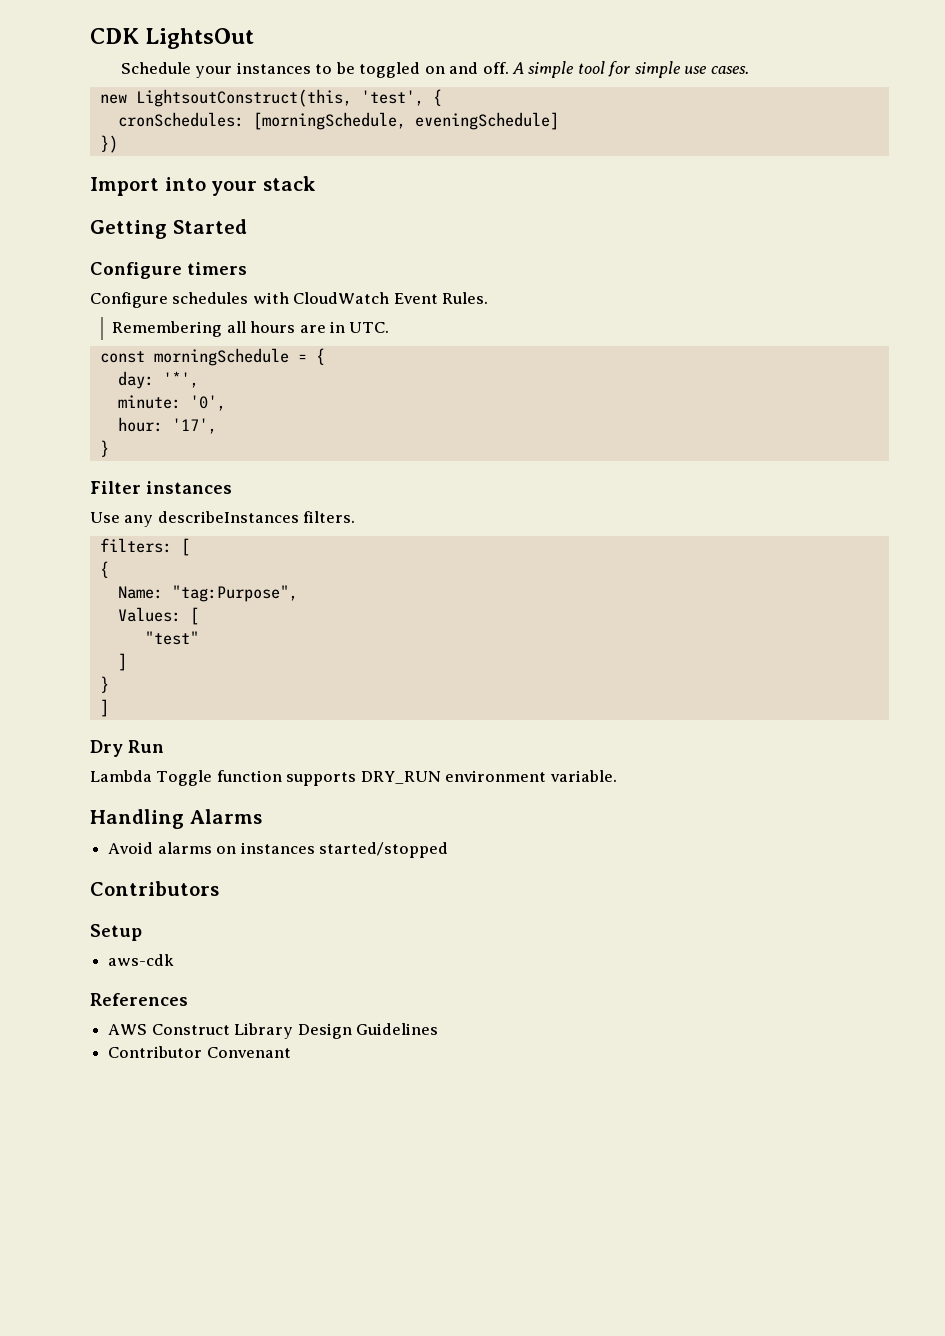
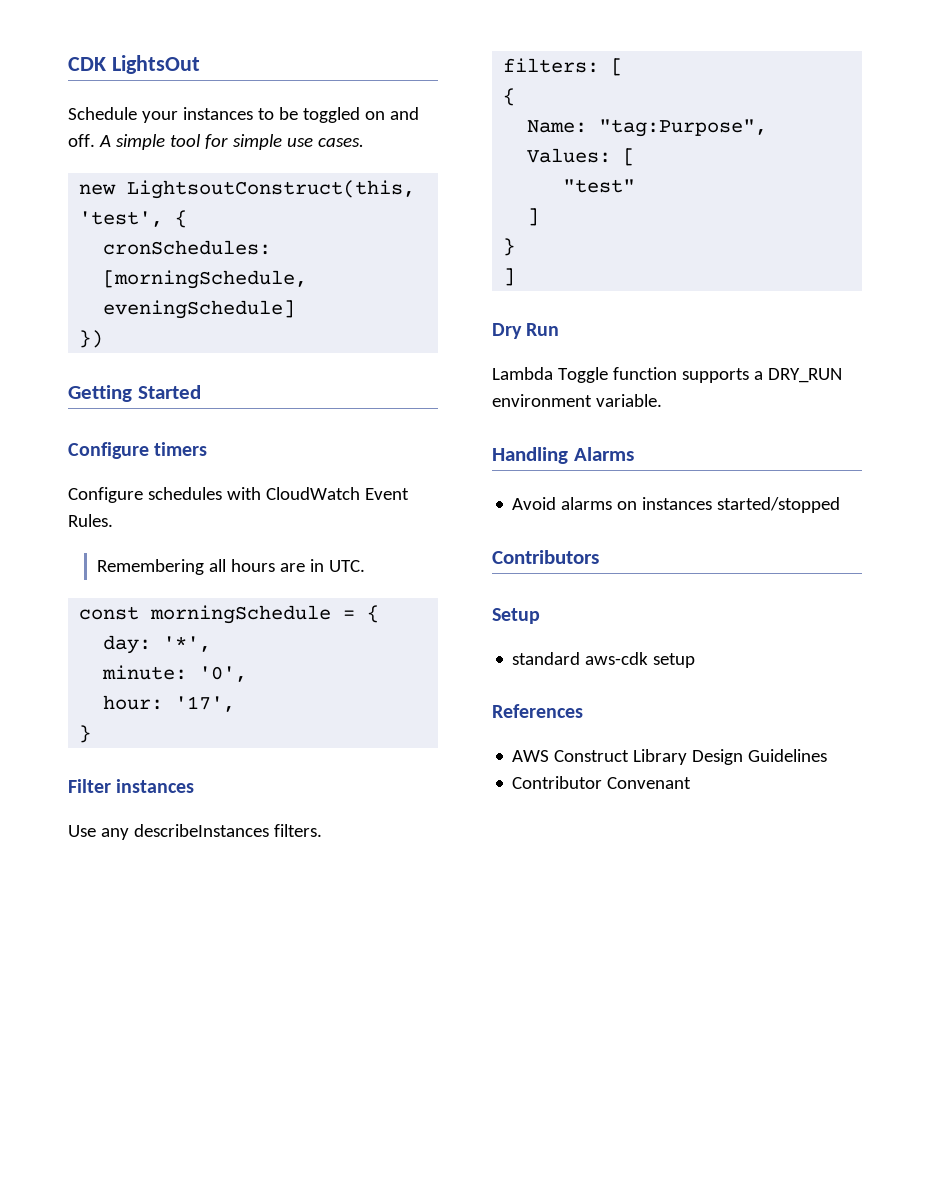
[90,176,316,196] // Import into your stack -> (104, 339) none
(357, 779) none -> [753,371,763,380] a
(142, 932) none -> [512,652,581,665] standard
(175, 960) none -> [653,653,696,668] setup

